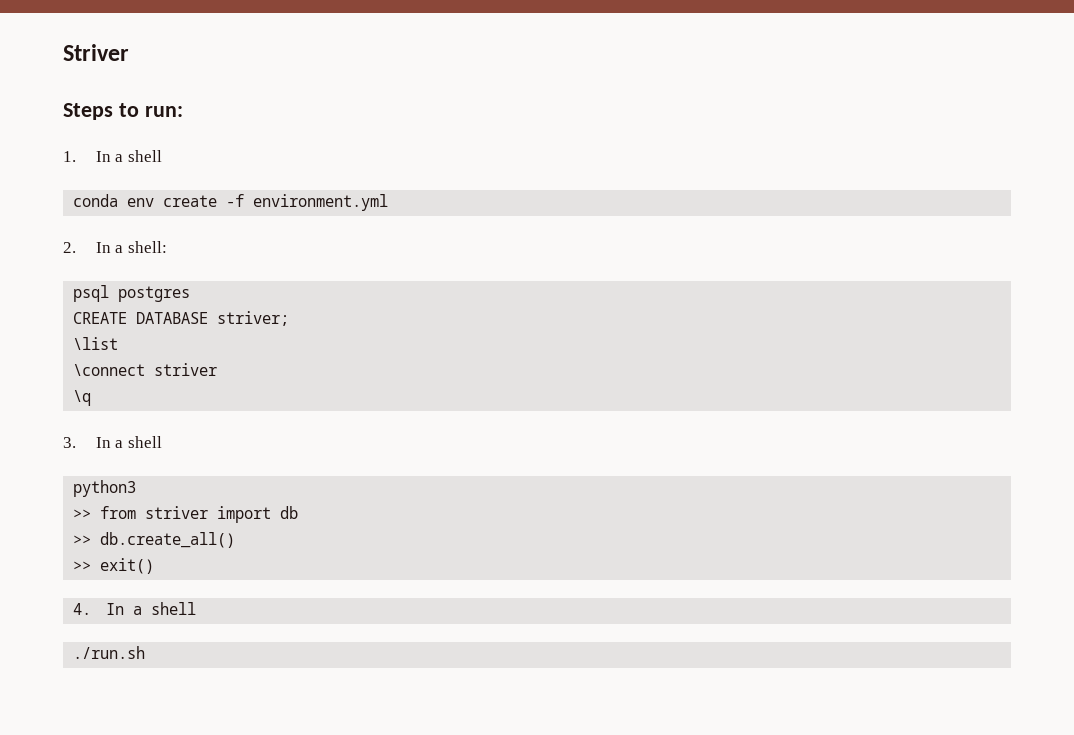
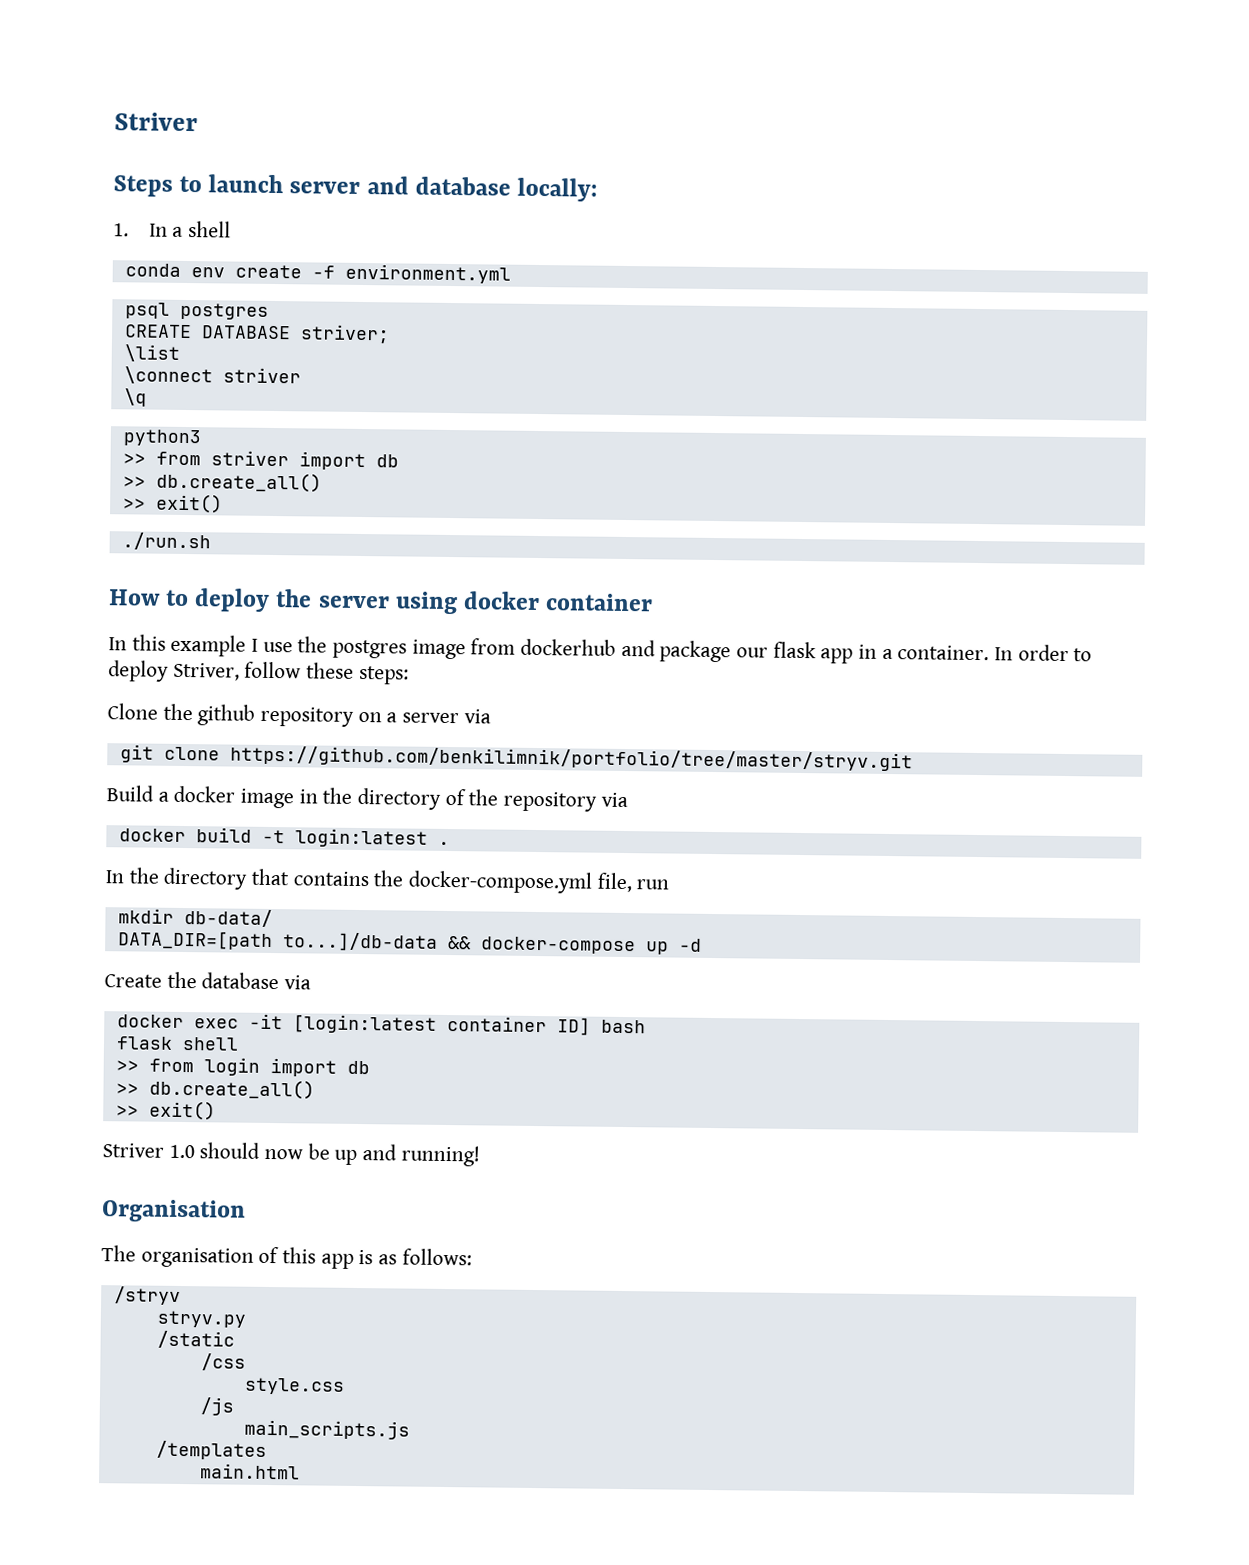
[144,106,183,117] run: -> [208,174,598,202] launch server and database locally:
[63,241,167,253] // 2. In a shell: -> (511, 273) none
[63,436,162,448] // 3. In a shell -> (147, 397) none
[73,602,196,615] [73,646,146,659] 4. In a shell // ./run.sh -> [121,532,211,551] [108,588,654,615] [108,634,1093,664] [108,660,409,685] [107,703,491,727] [119,744,913,772] [106,785,628,812] [118,827,450,848] [105,867,670,894] [117,908,273,928] [117,930,702,955] [104,971,312,990] [116,1013,646,1036] [115,1036,239,1051] [115,1057,370,1077] [115,1078,315,1100] [115,1100,216,1121] [102,1142,480,1167] [101,1199,246,1223] [101,1245,472,1269] [113,1286,181,1305] [156,1310,246,1328] [156,1330,235,1349] [200,1353,246,1371] [244,1377,345,1395] [199,1397,234,1416] [243,1419,410,1440] [155,1440,267,1460] [199,1463,300,1480] ./run.sh // How to deploy the server using docker container // In this example I use the postgres image from dockerhub and package our flask app in a container. In order to deploy Striver, follow these steps: // Clone the github repository on a server via // git clone https://github.com/benkilimnik/portfolio/tree/master/stryv.git // Build a docker image in the directory of the repository via // docker build -t login:latest . // In the directory that contains the docker-compose.yml file, run // mkdir db-data/ // DATA_DIR=[path to...]/db-data && docker-compose up -d // Create the database via // docker exec -it [login:latest container ID] bash // flask shell // >> from login import db // >> db.create_all() // >> exit() // Striver 1.0 should now be up and running! // Organisation // The organisation of this app is as follows: // /stryv // stryv.py // /static // /css // style.css // /js // main_scripts.js // /templates // main.html

